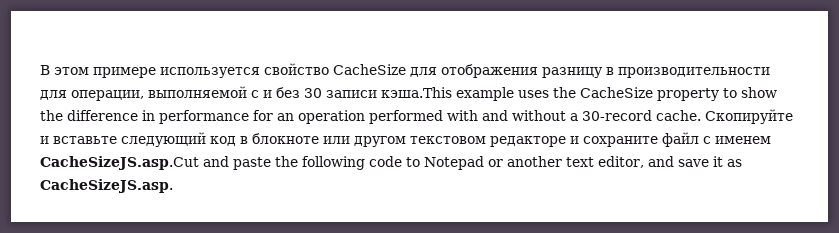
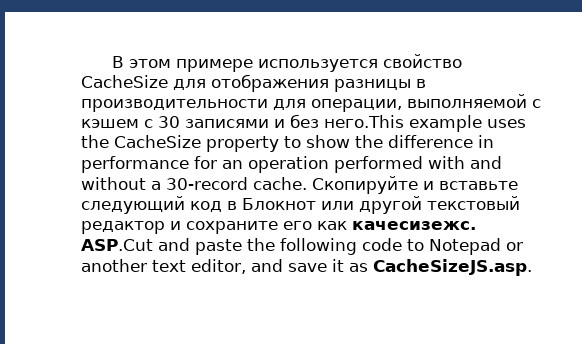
[542,67,603,78] разницу -> [334,79,411,92] разницы
[263,87,452,98] и без 30 записи кэша.This -> [81,114,404,128] кэшем с 30 записями и без него.This
[252,132,771,147] [40,156,199,170] блокноте или другом текстовом редакторе и сохраните файл с именем CacheSizeJS.asp.Cut -> [242,196,520,214] [81,221,476,234] [81,239,153,251] Блокнот или другой текстовый редактор и сохраните его как качесизежс. ASP.Cut

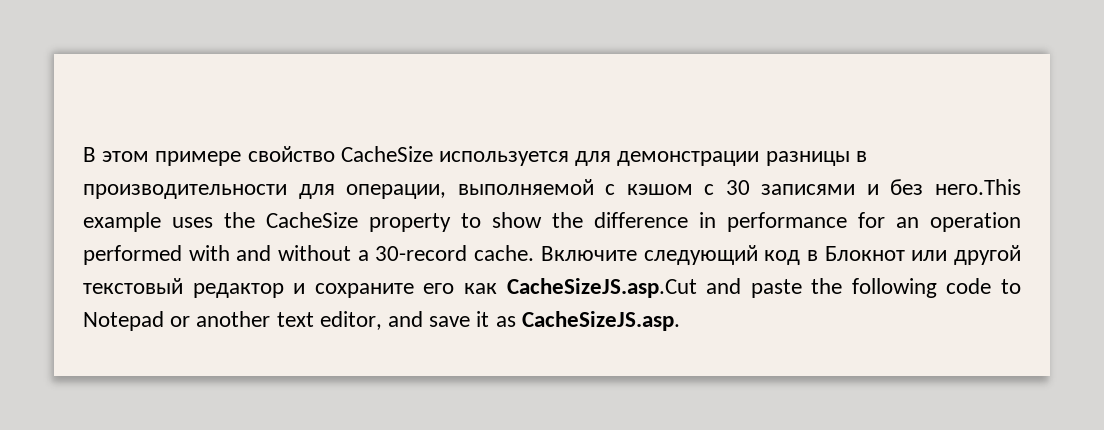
[257,59,378,72] используется -> (242, 158) none
[173,74,329,92] для отображения -> [439,151,760,166] используется для демонстрации
[81,119,139,128] кэшем -> [626,184,693,195] кэшом
[312,176,518,194] Скопируйте и вставьте -> [540,246,637,261] Включите
[352,221,476,230] [81,239,153,251] качесизежс. ASP.Cut -> [506,278,697,298] CacheSizeJS.asp.Cut

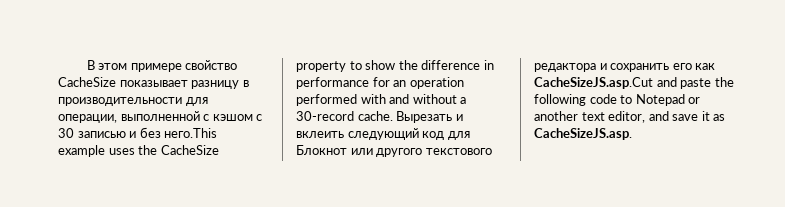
[439,151,850,166] используется для демонстрации разницы -> [119,80,240,89] показывает разницу
[457,179,594,195] выполняемой -> [120,111,200,121] выполненной
[761,184,856,195] записями -> [77,131,126,138] записью
[540,246,637,261] Включите -> [396,111,463,123] [296,131,344,138] Вырезать и вклеить
[806,250,818,261] в -> [447,131,470,140] для
[954,245,1022,265] [83,278,414,298] другой текстовый редактор и сохраните -> [376,148,492,157] [534,63,670,72] другого текстового редактора и сохранить

